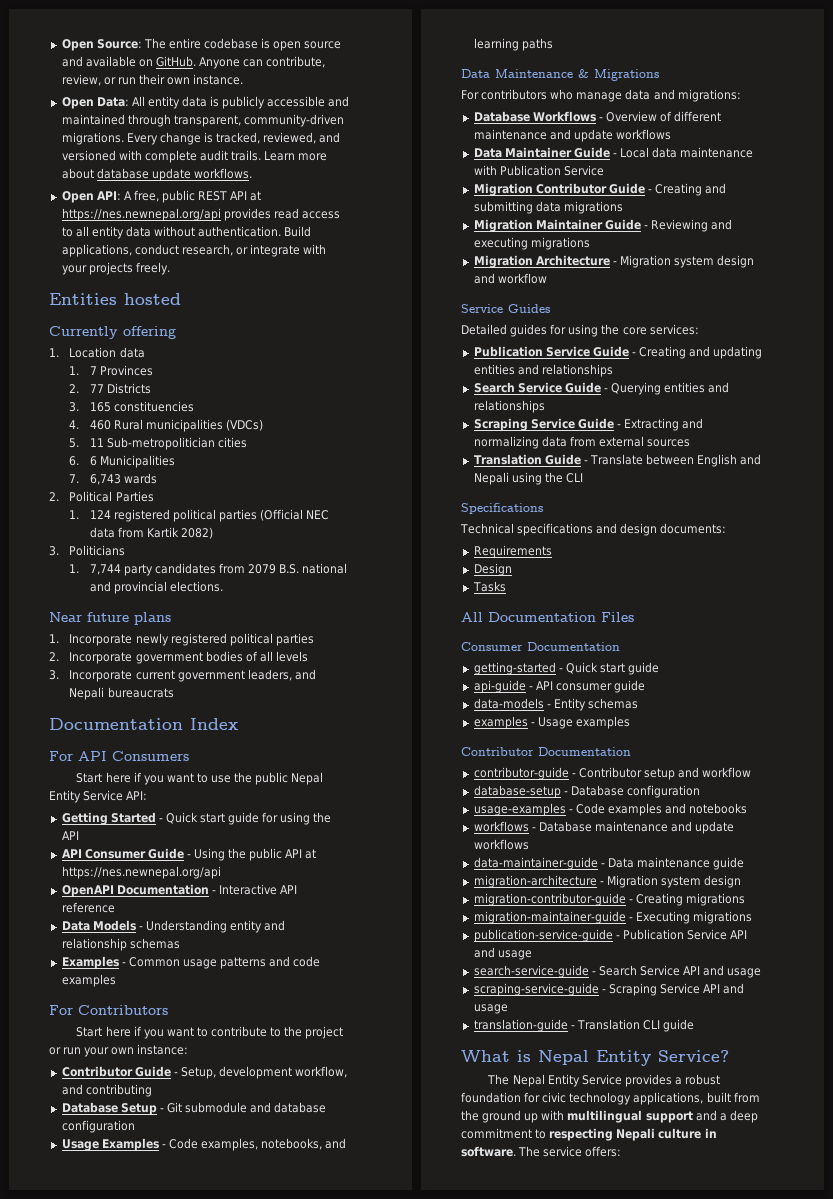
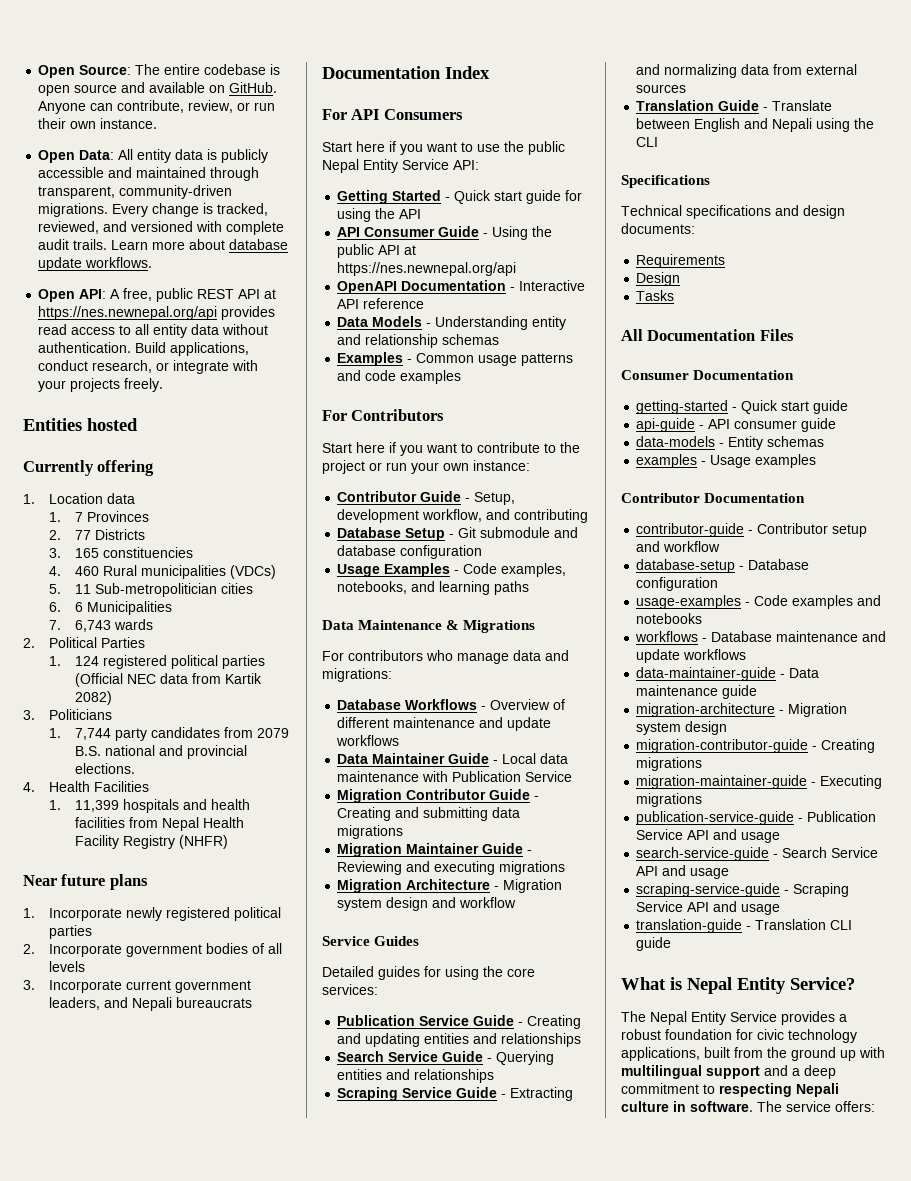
(224, 586) none -> [23,781,149,792] [48,799,250,813] [74,817,244,831] [74,835,228,849] // 4. Health Facilities // 1. 11,399 hospitals and health facilities from Nepal Health Facility Registry (NHFR)

